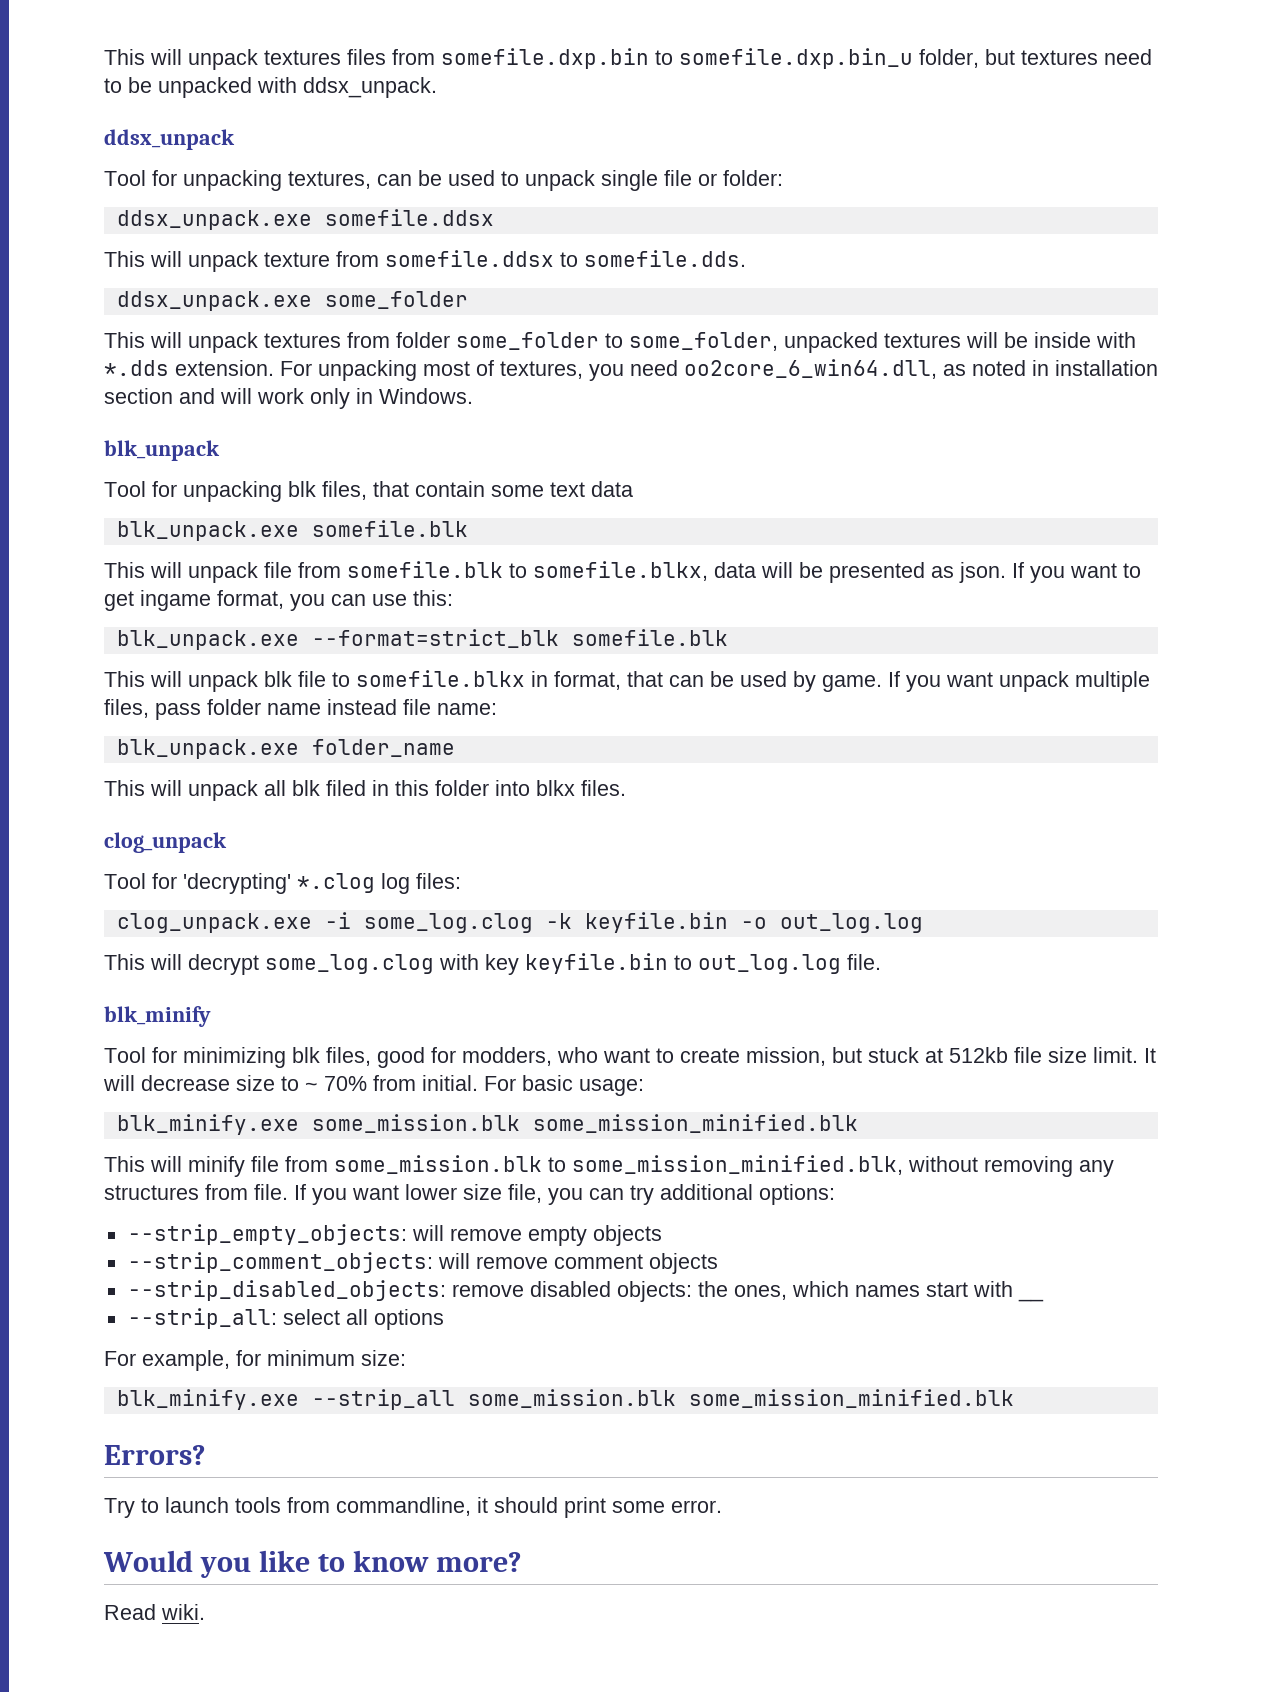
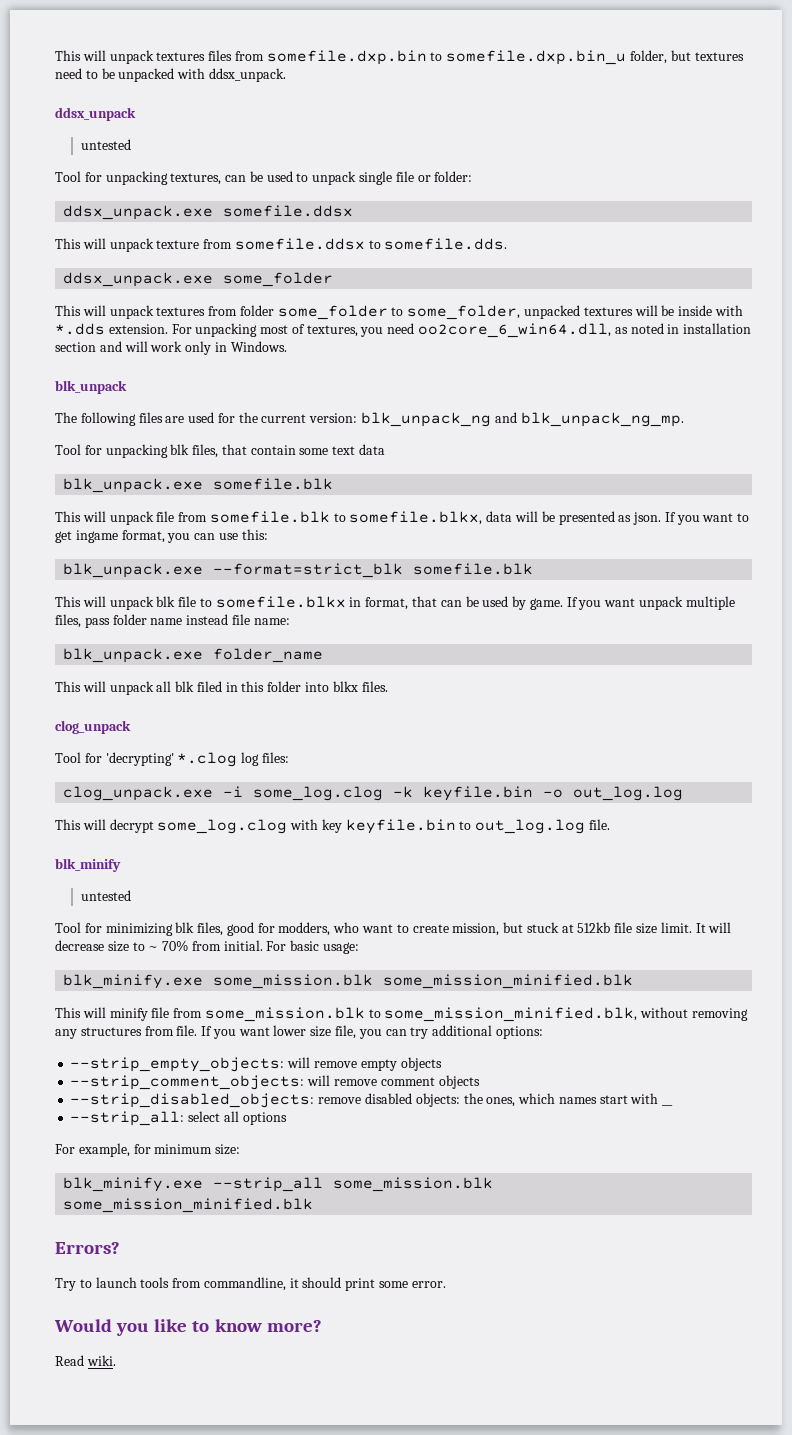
(235, 139) none -> [80,139,131,150] // untested
(220, 450) none -> [55,412,684,427] // The following files are used for the current version: blk_unpack_ng and blk_unpack_ng_mp.
(211, 1016) none -> [80,890,131,901] // untested

